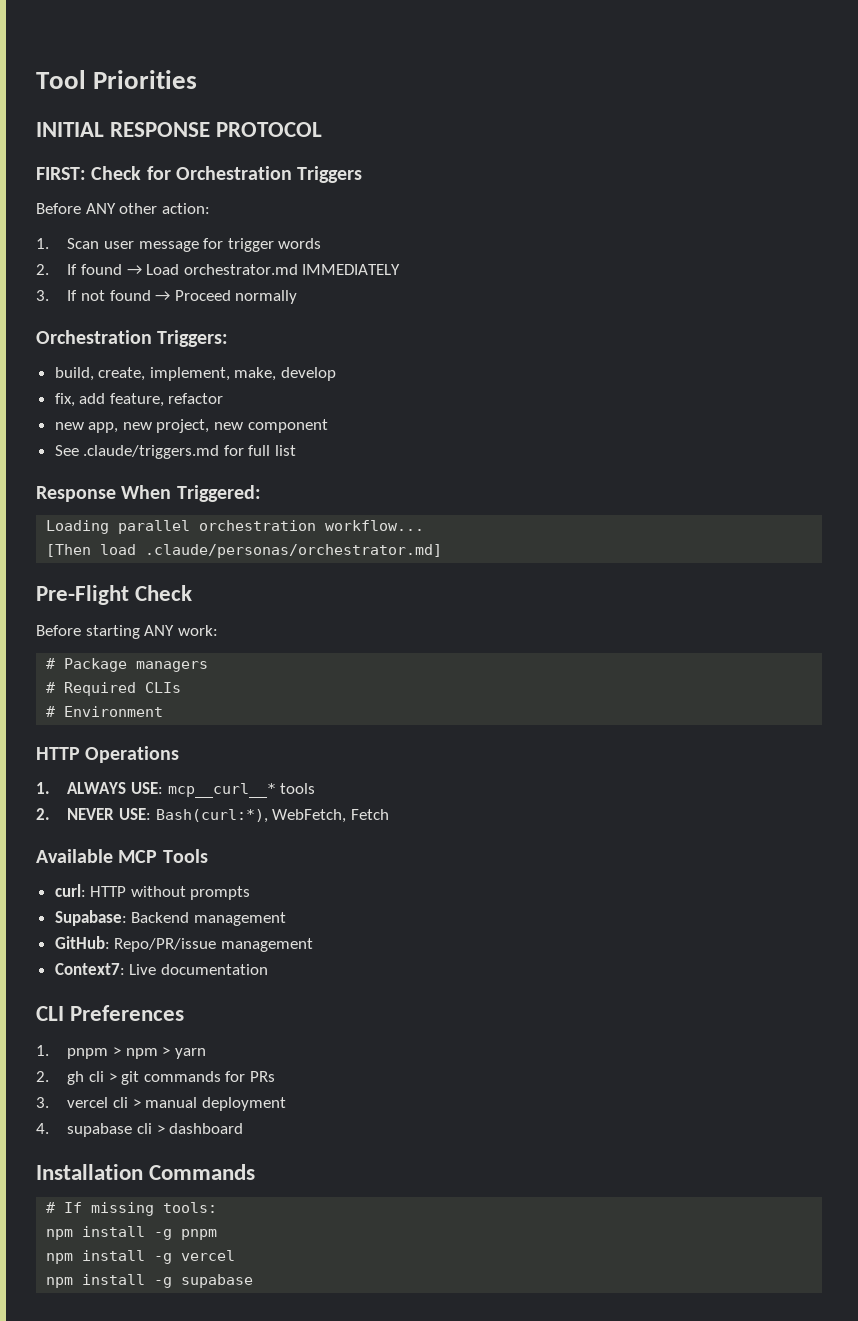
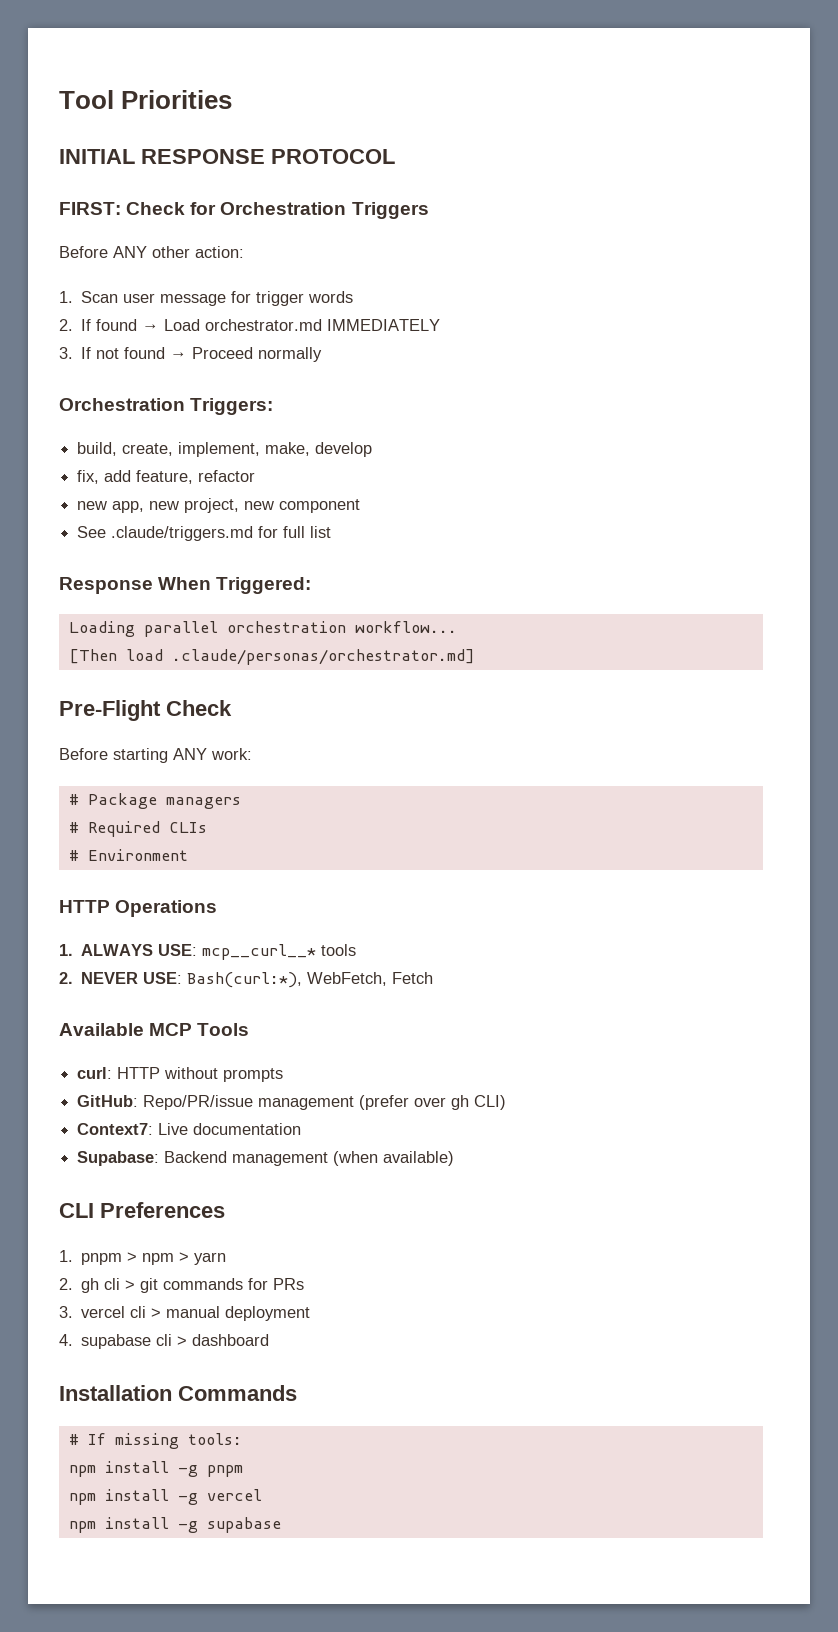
[54,910,286,926] // Supabase: Backend management -> (284, 1075) none
(313, 945) none -> [359,1095,507,1110] (prefer over gh CLI)
(268, 969) none -> [77,1151,455,1166] // Supabase: Backend management (when available)

